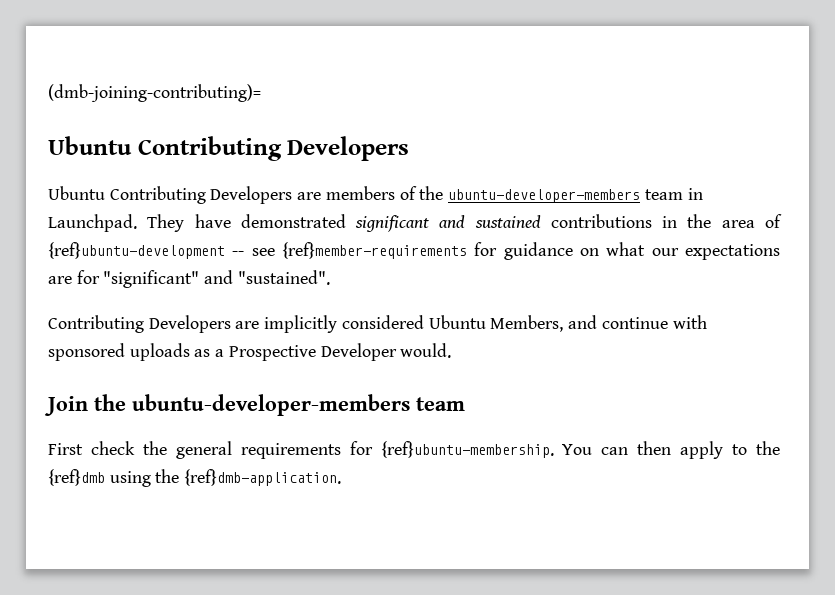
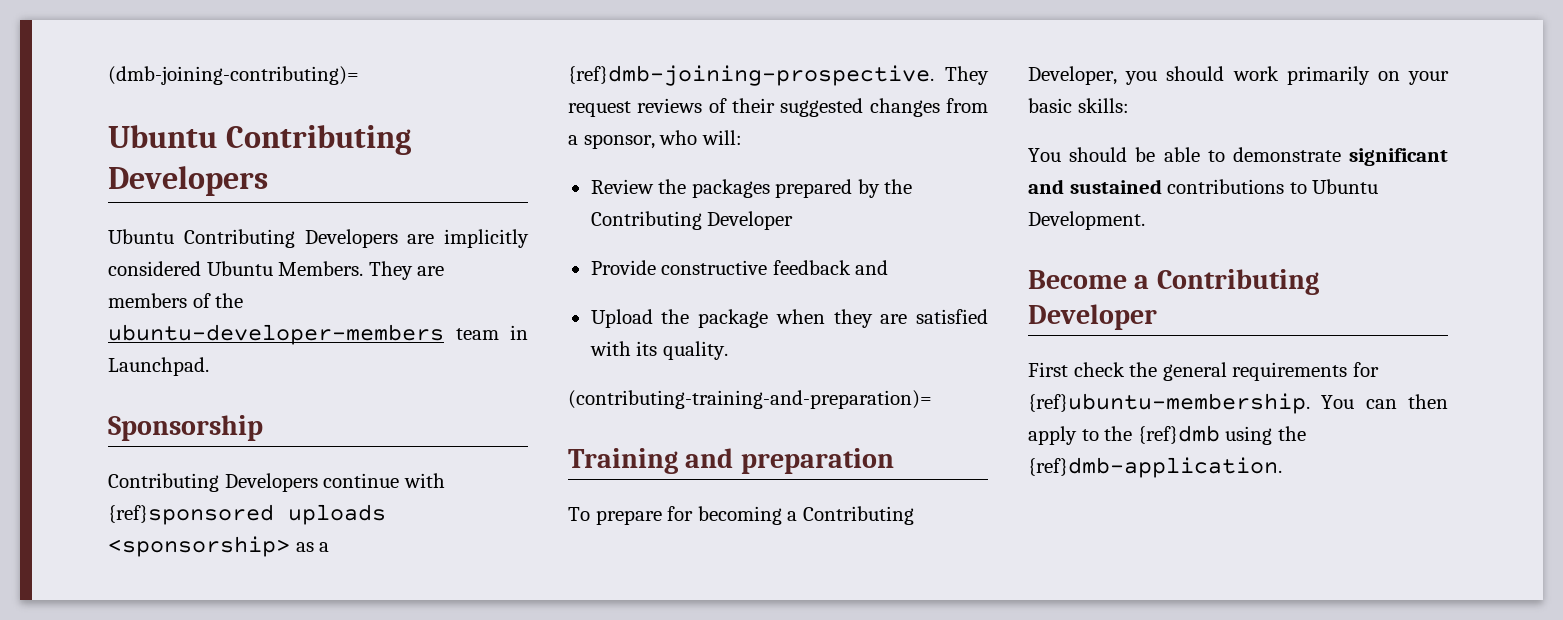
(322, 196) none -> [444,229,529,248] [108,261,445,280] implicitly considered Ubuntu Members. They are
[147,214,782,232] [48,242,781,260] [48,270,330,288] [48,315,707,333] [48,343,452,361] [44,394,465,416] They have demonstrated significant and sustained contributions in the area of {ref}ubuntu-development -- see {ref}member-requirements for guidance on what our expectations are for "significant" and "sustained". // Contributing Developers are implicitly considered Ubuntu Members, and continue with sponsored uploads as a Prospective Developer would. // Join the ubuntu-developer-members team -> [108,415,263,441] [108,473,445,492] [108,504,386,525] [108,536,330,557] [568,65,989,86] [568,98,988,117] [568,130,742,149] [590,179,913,198] [590,211,794,230] [590,260,889,275] [590,309,988,328] [589,341,728,360] [568,390,932,409] [568,448,894,474] [568,506,914,525] [1028,66,1449,85] [1028,98,1129,113] [1028,147,1448,166] [1028,179,1379,194] [1028,211,1145,230] [1028,269,1319,295] [1028,304,1157,330] // Sponsorship // Contributing Developers continue with {ref}sponsored uploads <sponsorship> as a {ref}dmb-joining-prospective. They request reviews of their suggested changes from a sponsor, who will: // Review the packages prepared by the Contributing Developer // Provide constructive feedback and // Upload the package when they are satisfied with its quality. // (contributing-training-and-preparation)= // Training and preparation // To prepare for becoming a Contributing Developer, you should work primarily on your basic skills: // You should be able to demonstrate significant and sustained contributions to Ubuntu Development. // Become a Contributing Developer

